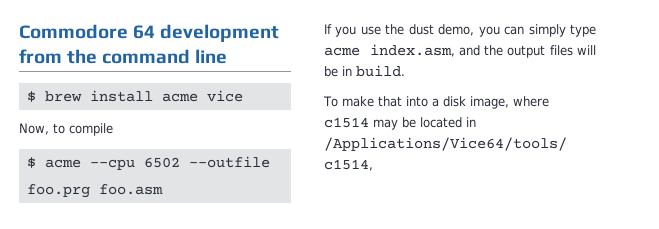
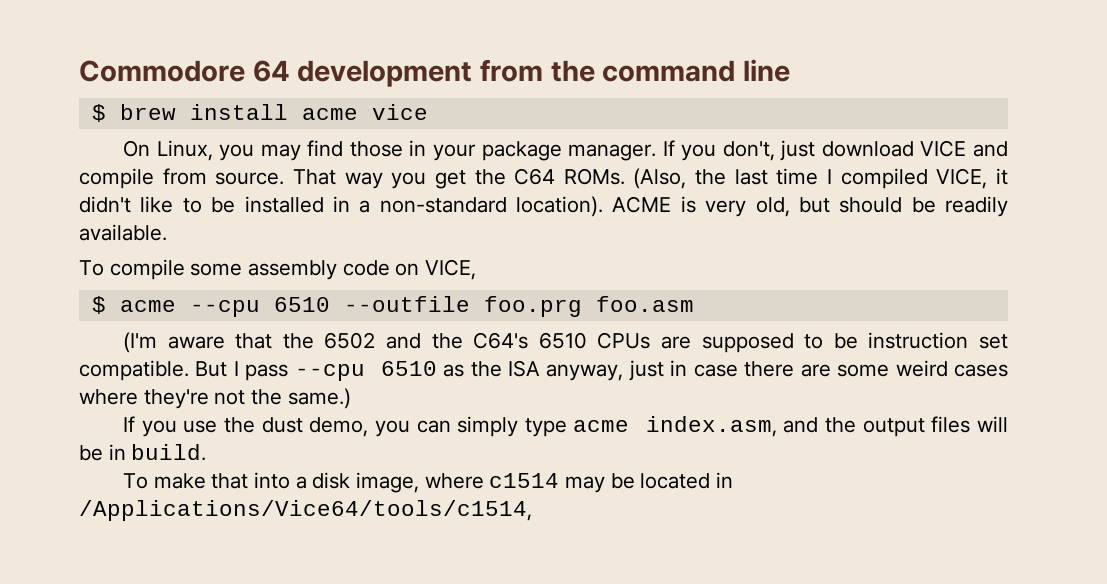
[19,123,113,136] Now, to compile -> [123,140,1008,161] [79,168,1008,189] [79,196,1008,217] [79,224,167,241] [79,259,477,280] On Linux, you may find those in your package manager. If you don't, just download VICE and compile from source. That way you get the C64 ROMs. (Also, the last time I compiled VICE, it didn't like to be installed in a non-standard location). ACME is very old, but should be readily available. // To compile some assembly code on VICE,
[143,157,180,168] 6502 -> [273,297,330,312] 6510
(163, 189) none -> [123,332,1008,353] [79,360,1009,381] [79,388,351,409] // (I'm aware that the 6502 and the C64's 6510 CPUs are supposed to be instruction set compatible. But I pass --cpu 6510 as the ISA anyway, just in case there are some weird cases where they're not the same.)

